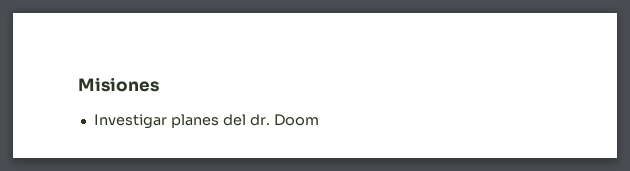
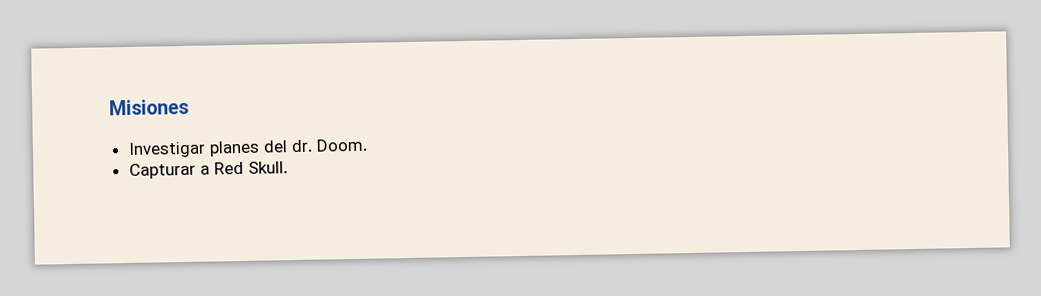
[273,114,319,126] Doom -> [315,138,368,152] [128,161,288,179] Doom. // Capturar a Red Skull.

